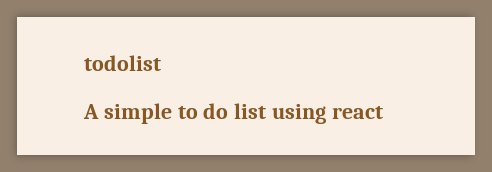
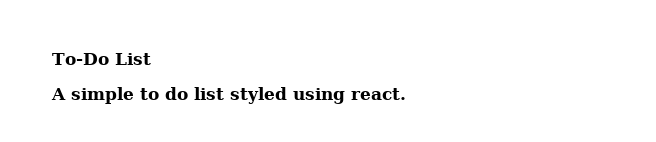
[84,55,161,71] todolist -> [52,53,151,65] To-Do List
[272,104,383,124] using react -> [230,87,406,104] styled using react.

